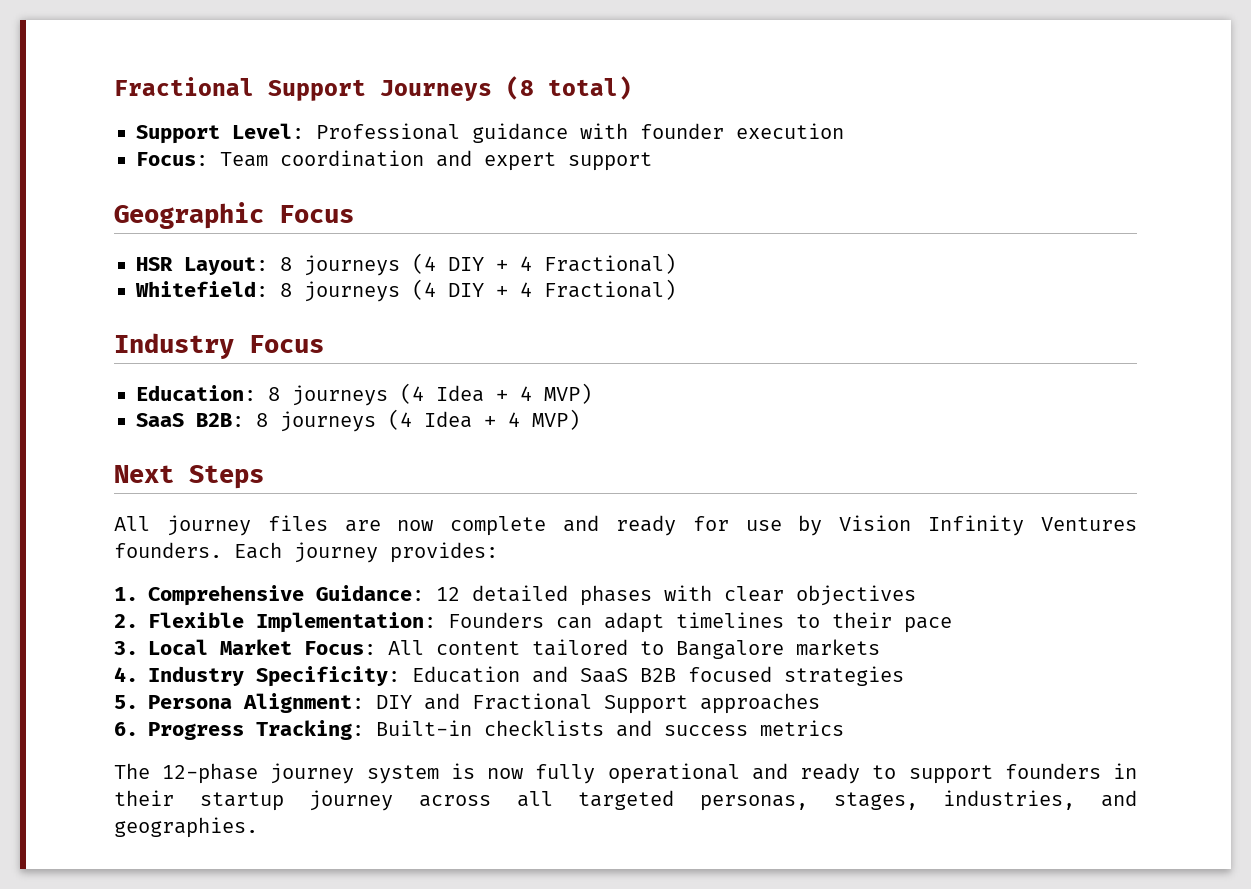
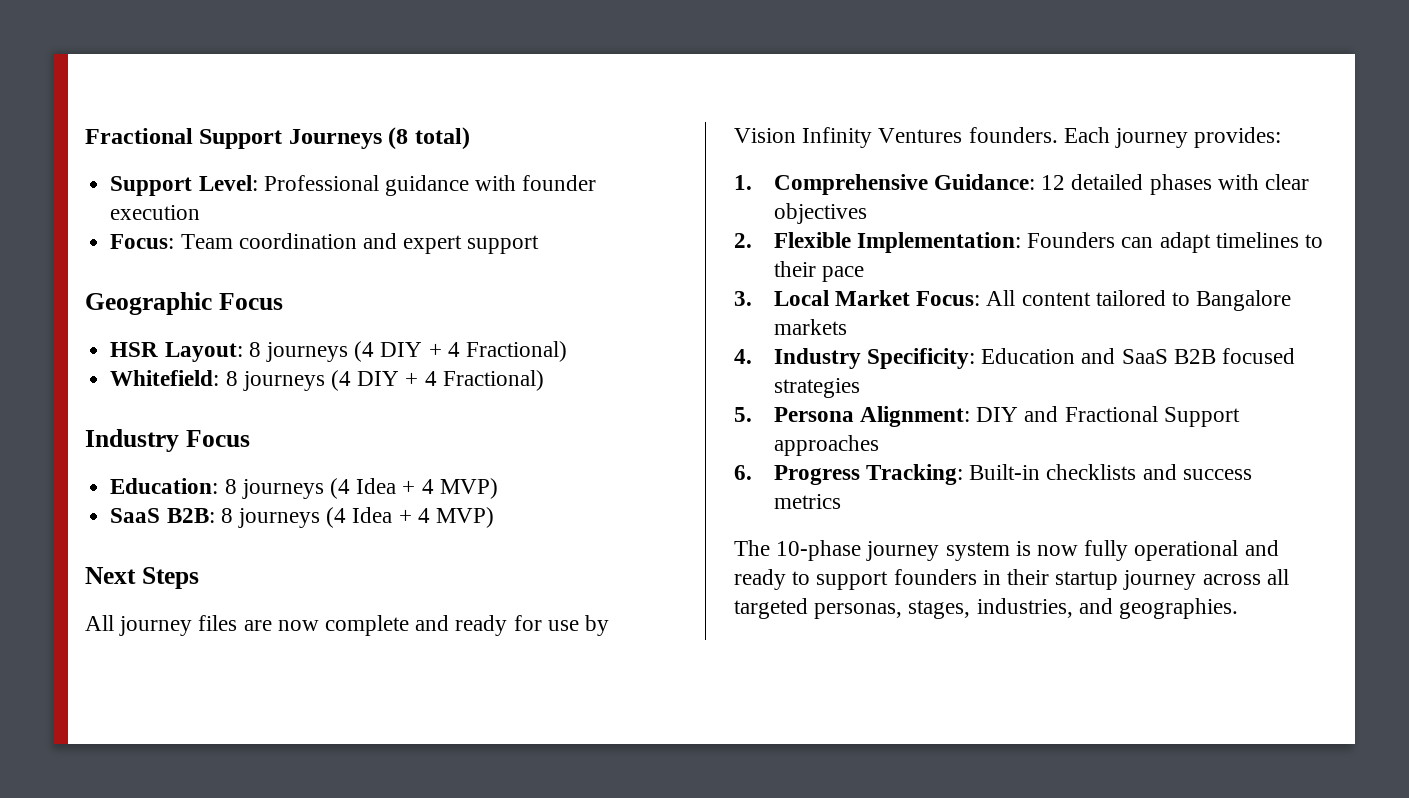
[162,763,259,784] 12-phase -> [776,540,862,561] 10-phase

